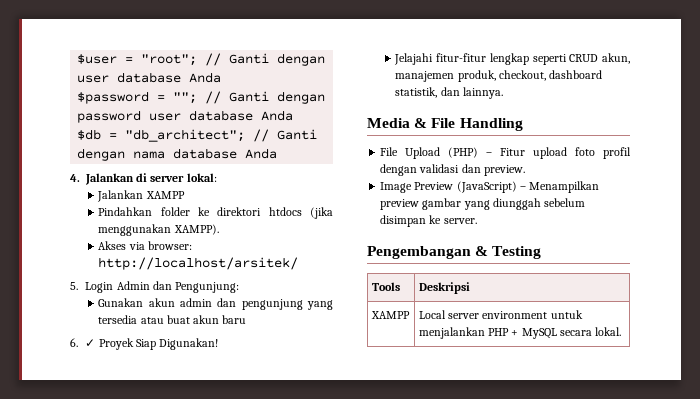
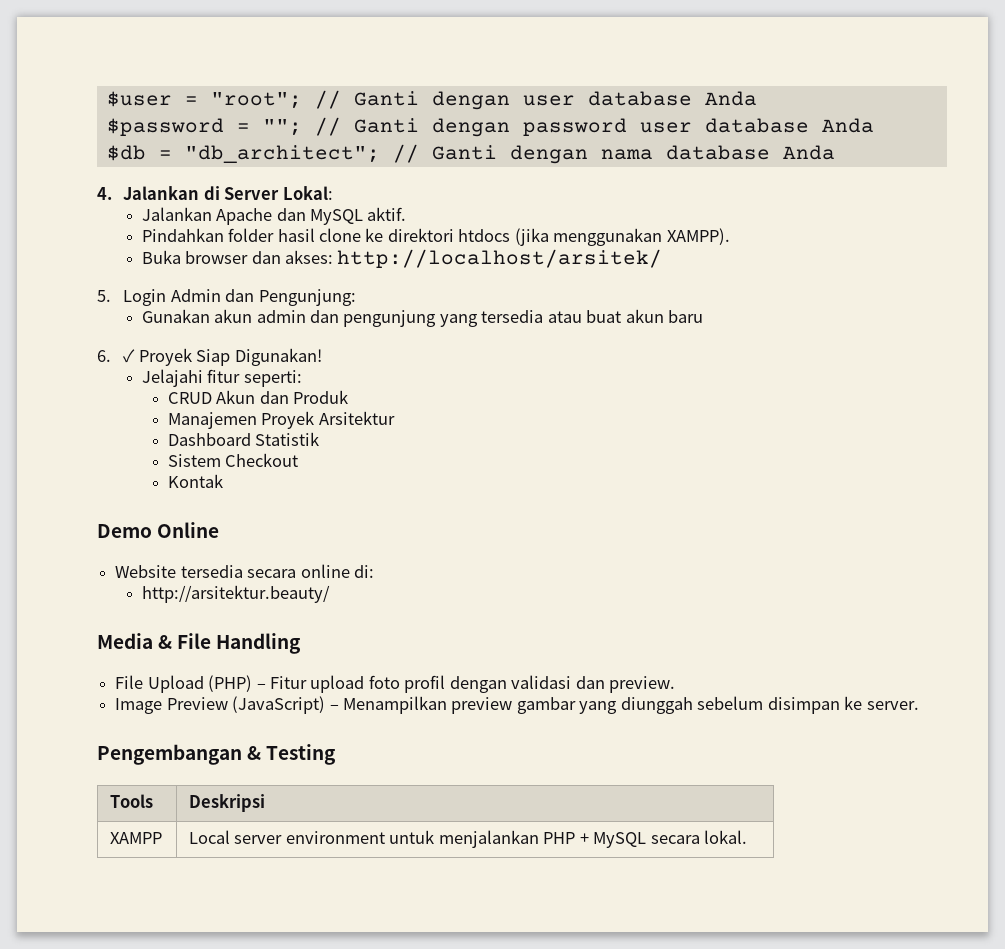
[150,173,217,182] [97,190,185,202] server lokal: // Jalankan XAMPP -> [224,186,333,200] [141,207,407,225] Server Lokal: // Jalankan Apache dan MySQL aktif.
(190, 211) none -> [277,228,361,242] hasil clone
[98,241,192,250] Akses via browser: -> [141,250,333,264] Buka browser dan akses:
[436,53,630,65] [395,70,603,82] [395,87,503,99] fitur-fitur lengkap seperti CRUD akun, manajemen produk, checkout, dashboard statistik, dan lainnya. -> [207,369,302,387] [168,390,349,404] [168,411,395,429] [168,432,320,446] [168,453,299,467] [168,474,224,488] [97,522,220,538] [115,564,374,578] [141,585,330,603] fitur seperti: // CRUD Akun dan Produk // Manajemen Proyek Arsitektur // Dashboard Statistik // Sistem Checkout // Kontak // Demo Online // Website tersedia secara online di: // http://arsitektur.beauty/

